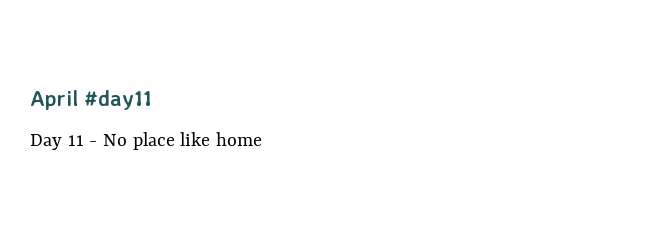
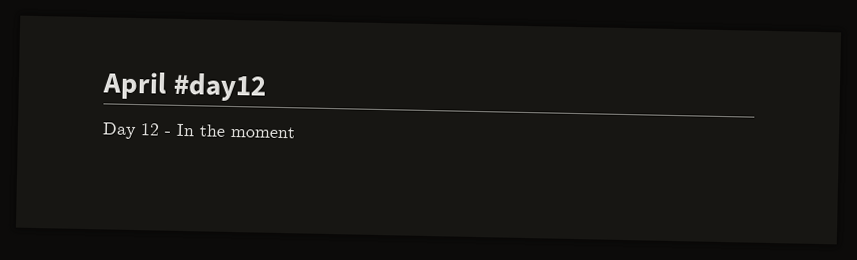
[84,90,152,110] #day11 -> [172,72,267,102] #day12
[67,132,263,150] 11 - No place like home -> [140,123,296,139] 12 - In the moment

